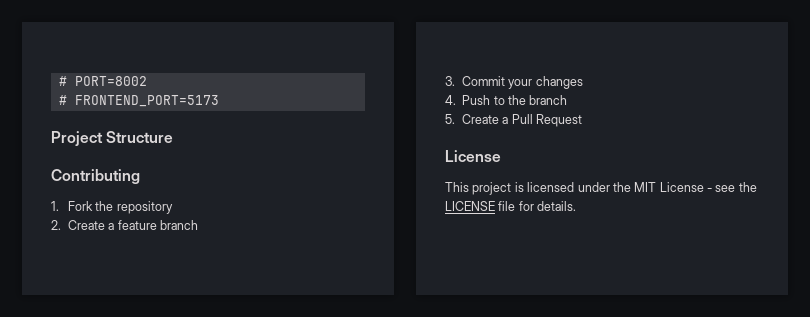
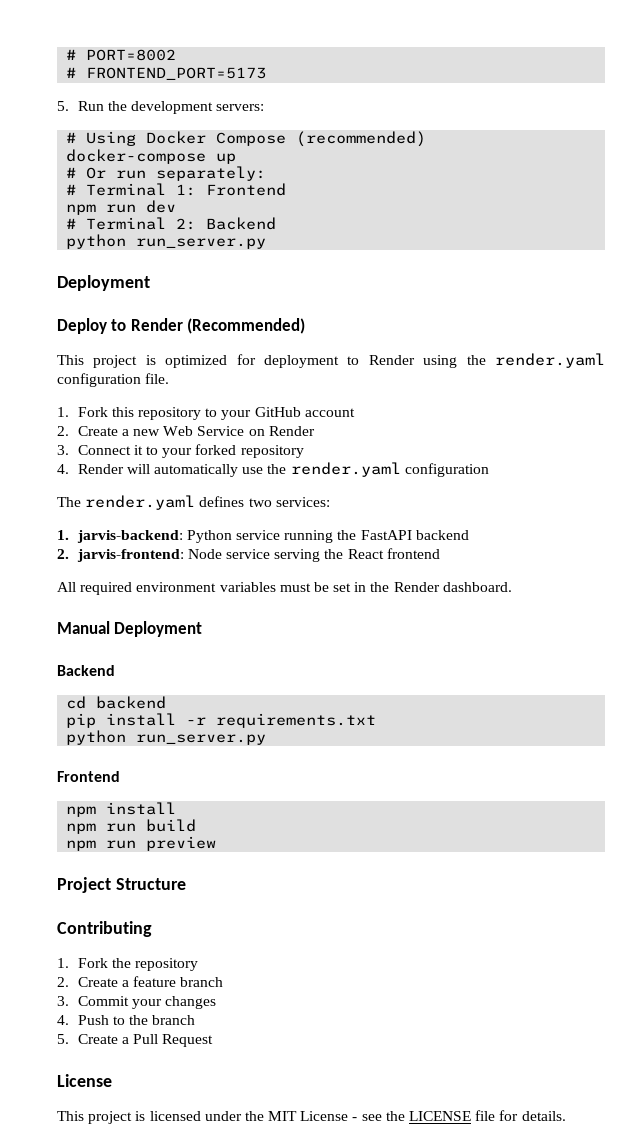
(219, 101) none -> [57,101,265,114] [66,131,427,147] [66,149,237,164] [66,166,267,181] [66,183,287,196] [66,200,177,215] [66,217,277,230] [66,234,267,249] [57,275,150,291] [57,318,306,334] [57,353,605,368] [57,373,170,387] [57,407,355,420] [57,426,315,436] [57,444,304,458] [57,462,489,477] [57,495,330,510] [57,530,469,543] [57,548,440,562] [57,582,512,595] [57,621,203,637] [57,665,115,676] [66,696,167,709] [66,713,377,728] [66,730,267,745] [57,771,120,782] [66,802,177,817] [66,819,197,834] [66,836,217,851] // 5. Run the development servers: // # Using Docker Compose (recommended) // docker-compose up // # Or run separately: // # Terminal 1: Frontend // npm run dev // # Terminal 2: Backend // python run_server.py // Deployment // Deploy to Render (Recommended) // This project is optimized for deployment to Render using the render.yaml configuration file. // 1. Fork this repository to your GitHub account // 2. Create a new Web Service on Render // 3. Connect it to your forked repository // 4. Render will automatically use the render.yaml configuration // The render.yaml defines two services: // 1. jarvis-backend: Python service running the FastAPI backend // 2. jarvis-frontend: Node service serving the React frontend // All required environment variables must be set in the Render dashboard. // Manual Deployment // Backend // cd backend // pip install -r requirements.txt // python run_server.py // Frontend // npm install // npm run build // npm run preview

